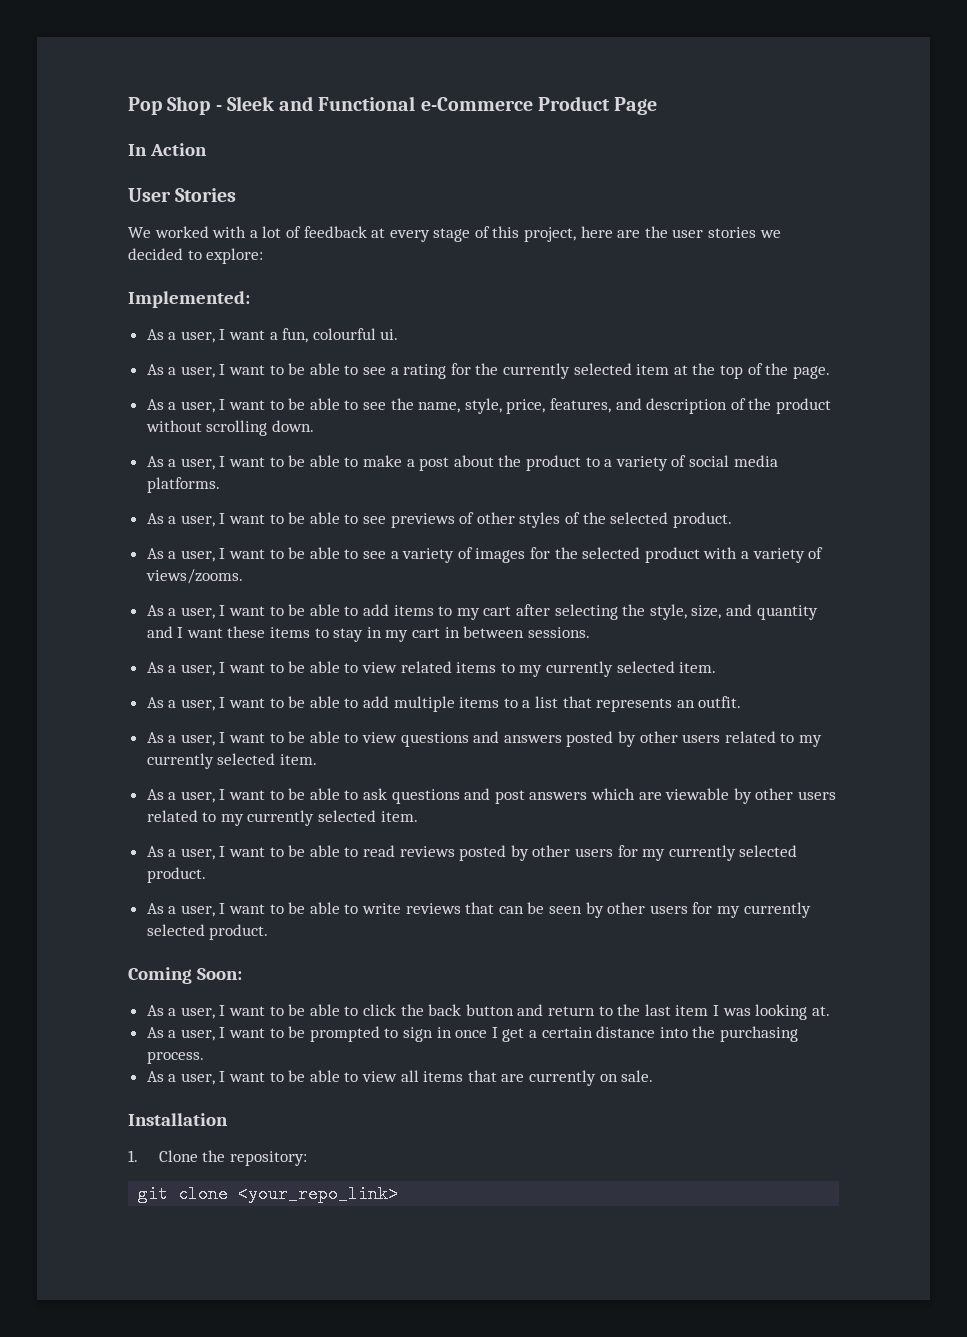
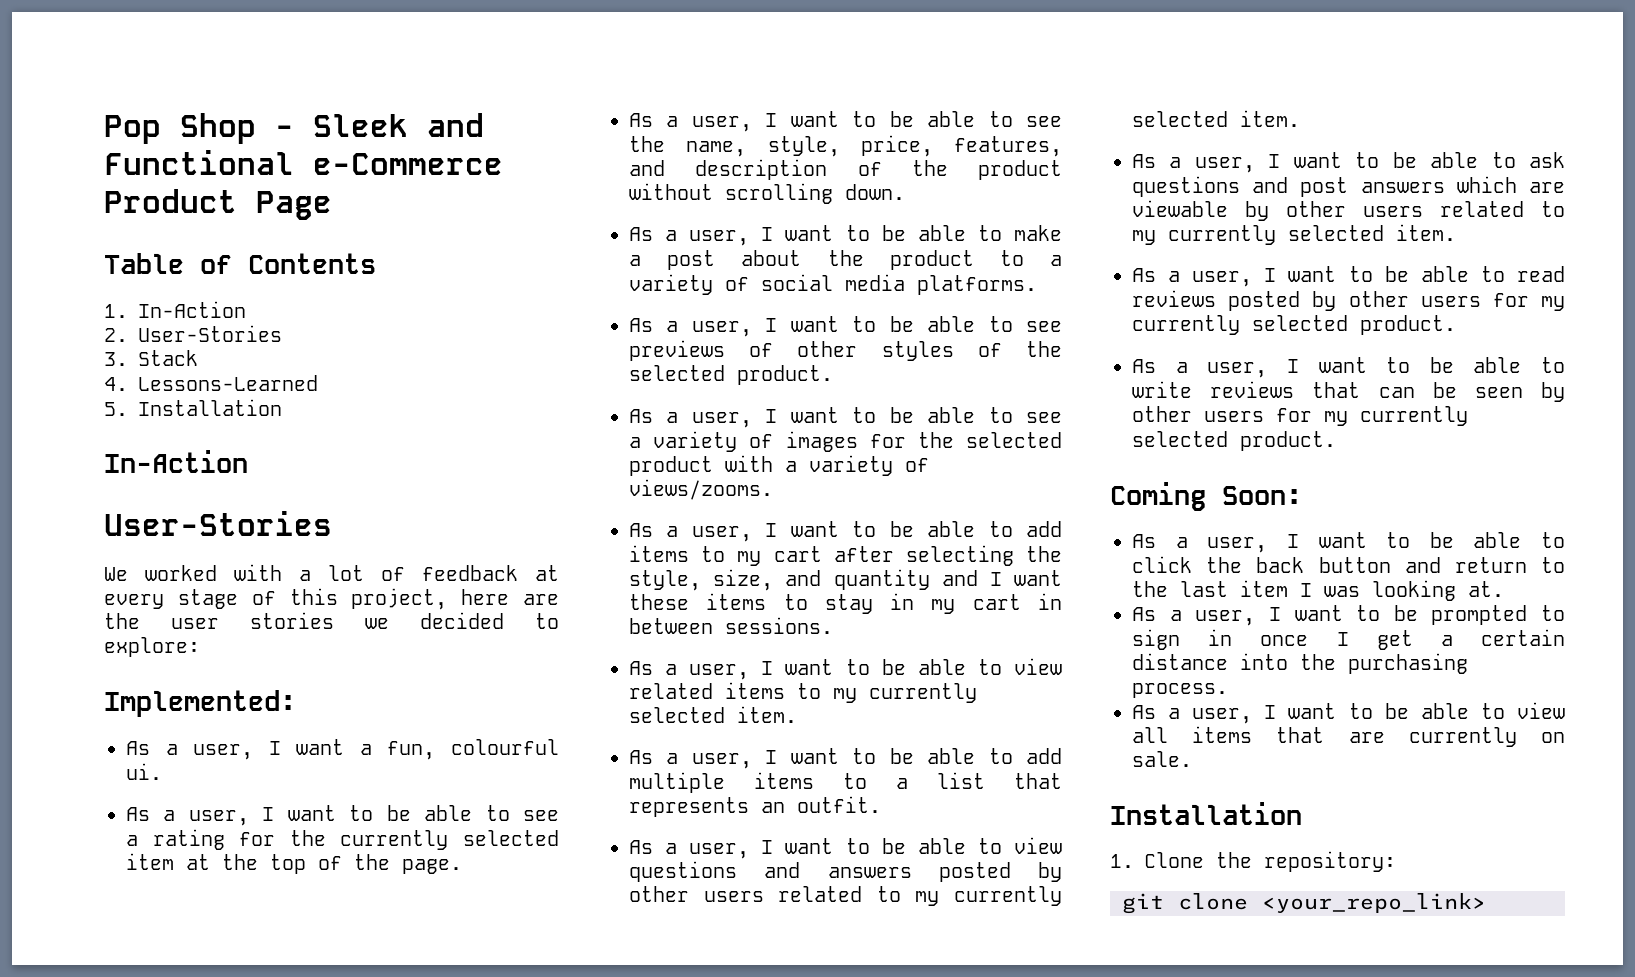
[128,143,207,156] [128,188,237,202] In Action // User Stories -> [104,253,376,274] [104,301,246,318] [104,325,282,342] [104,350,198,366] [104,375,318,391] [104,399,282,416] [104,450,248,473] [104,511,332,536] Table of Contents // 1. In-Action // 2. User-Stories // 3. Stack // 4. Lessons-Learned // 5. Installation // In-Action // User-Stories

